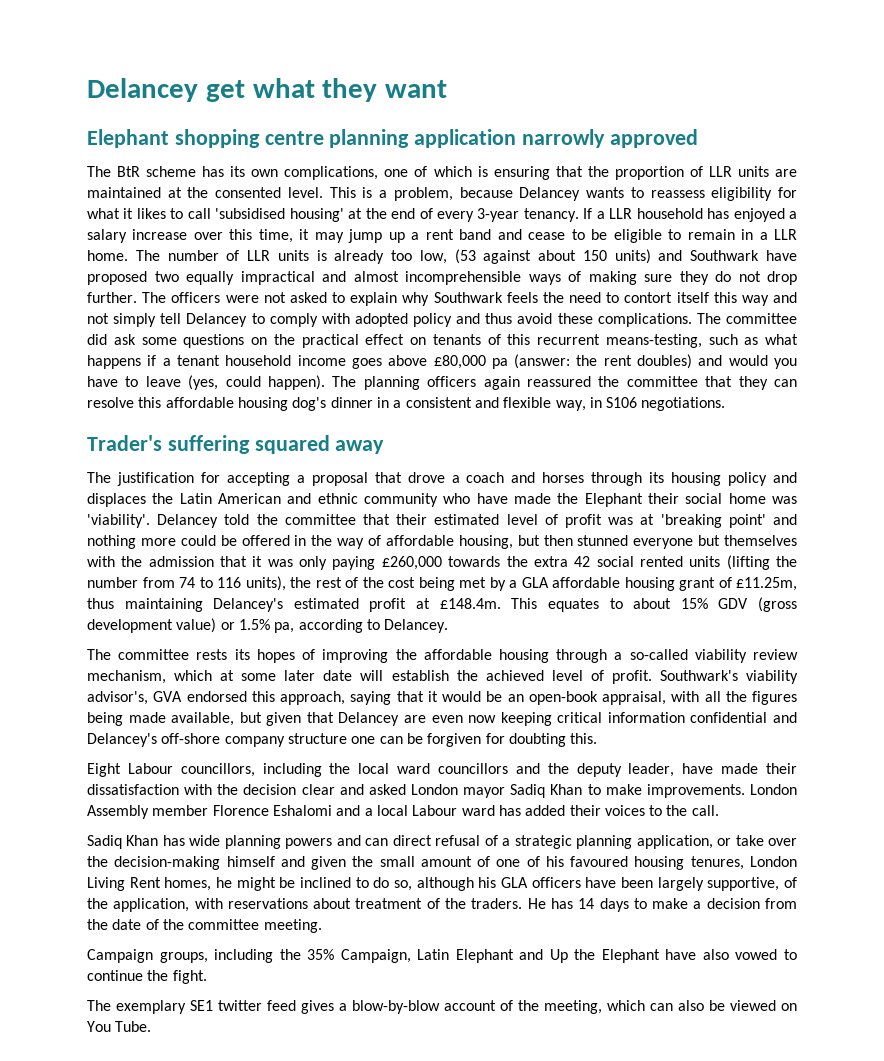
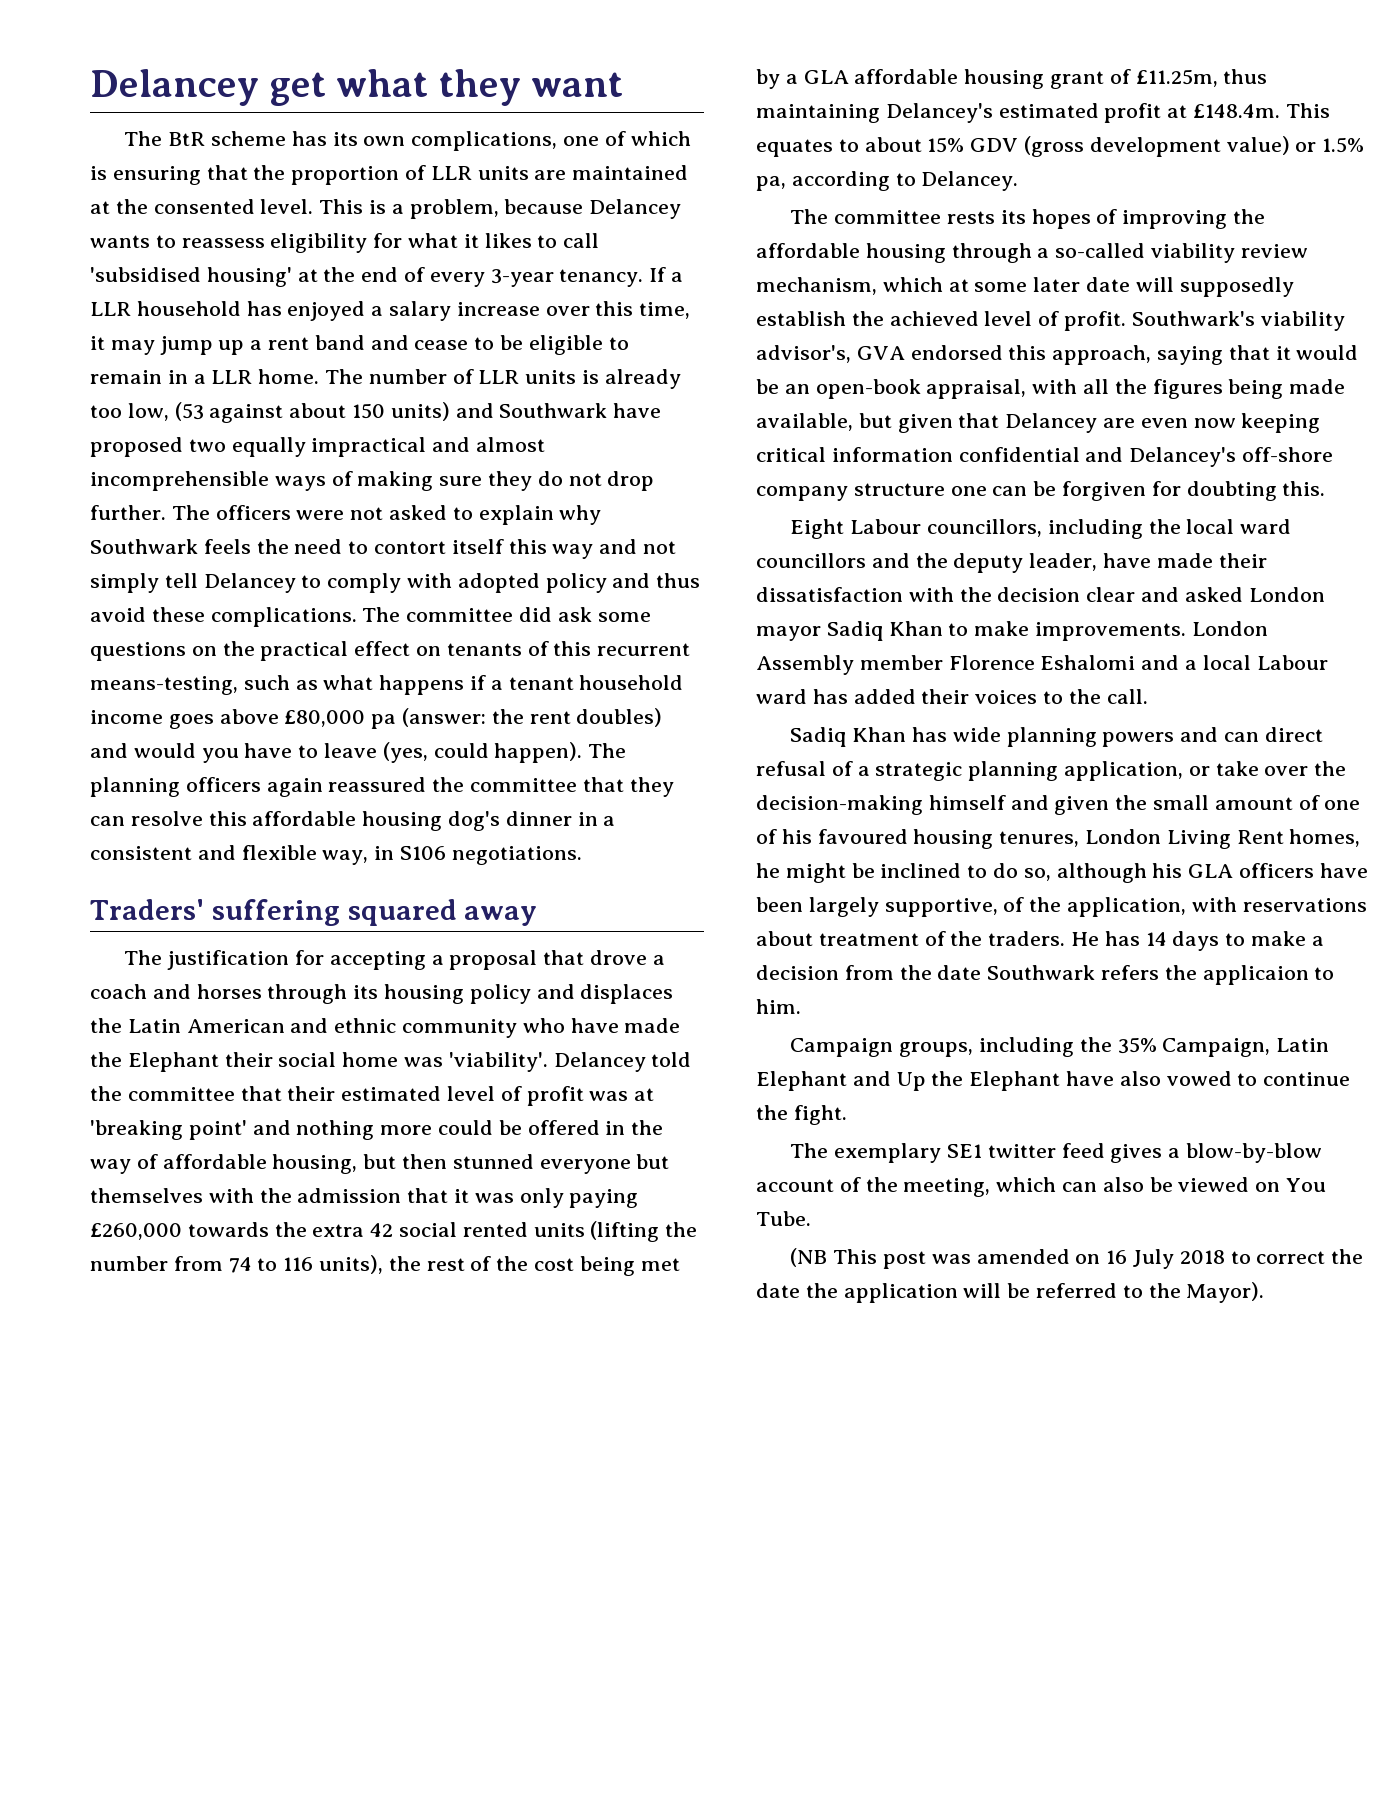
[87,129,698,148] // Elephant shopping centre planning application narrowly approved -> (624, 84) none
[87,435,162,451] Trader's -> [90,899,204,920] Traders'
(384, 675) none -> [1179,277,1294,297] supposedly
[145,919,322,933] of the committee meeting. -> [987,965,1335,985] [756,999,801,1014] Southwark refers the applicaion to him.
(152, 1026) none -> [790,1248,1364,1269] [756,1282,1265,1303] // (NB This post was amended on 16 July 2018 to correct the date the application will be referred to the Mayor).

